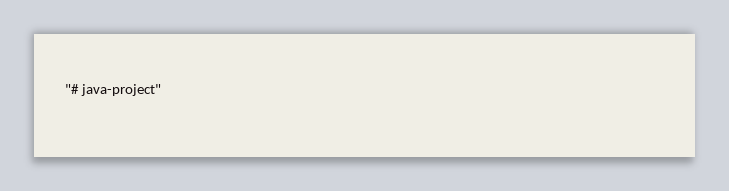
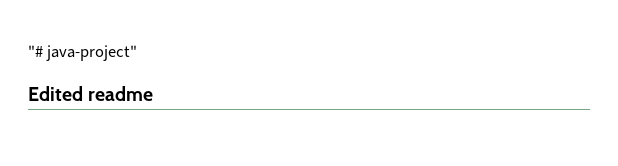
(161, 90) none -> [28,86,154,101] // Edited readme

